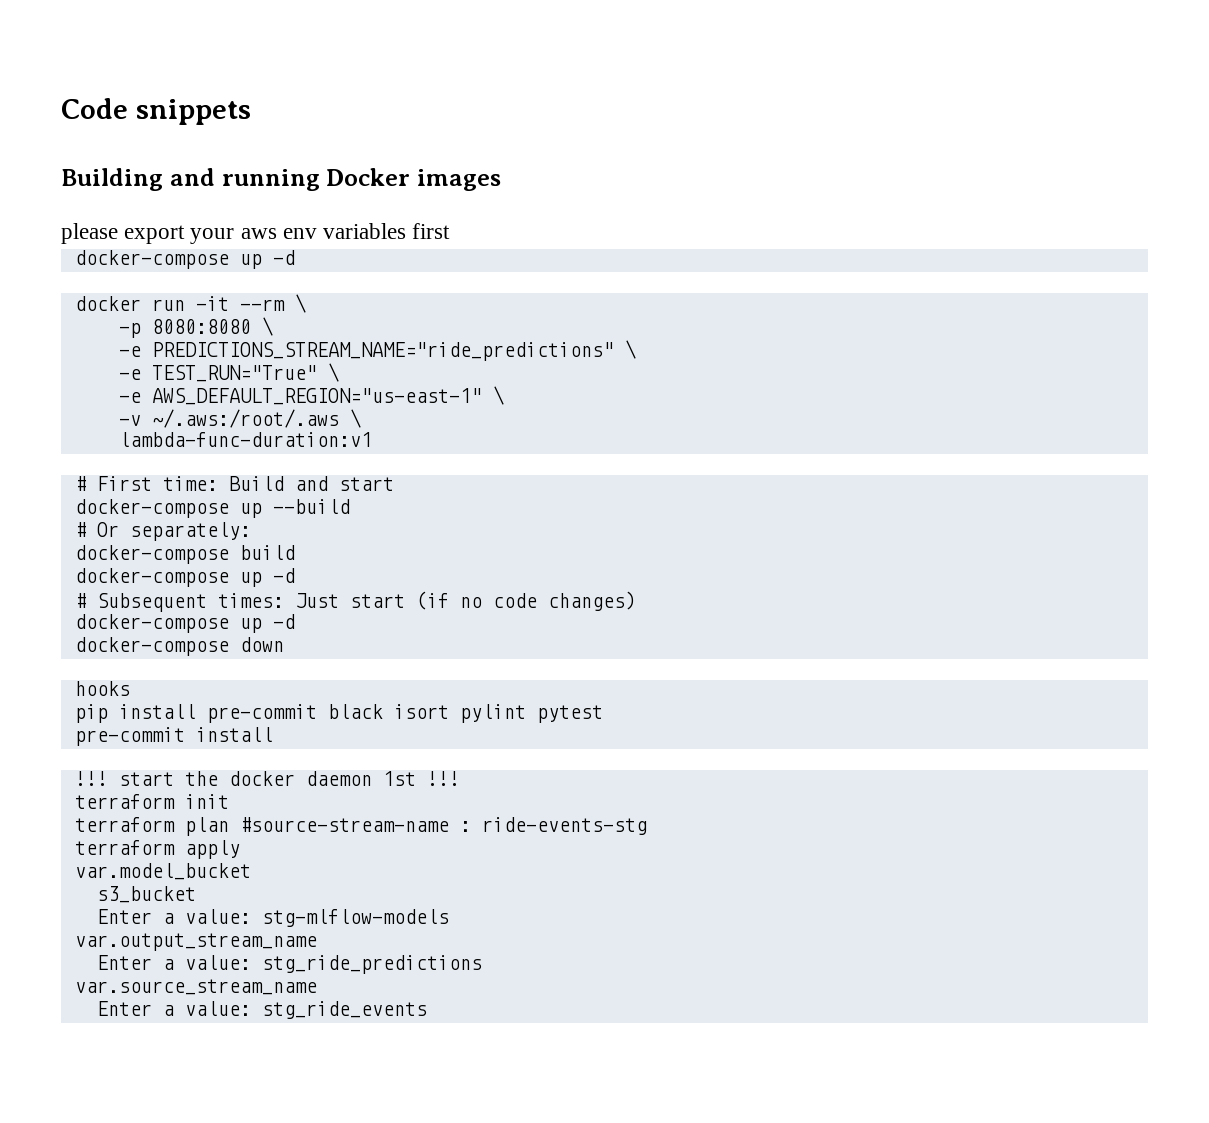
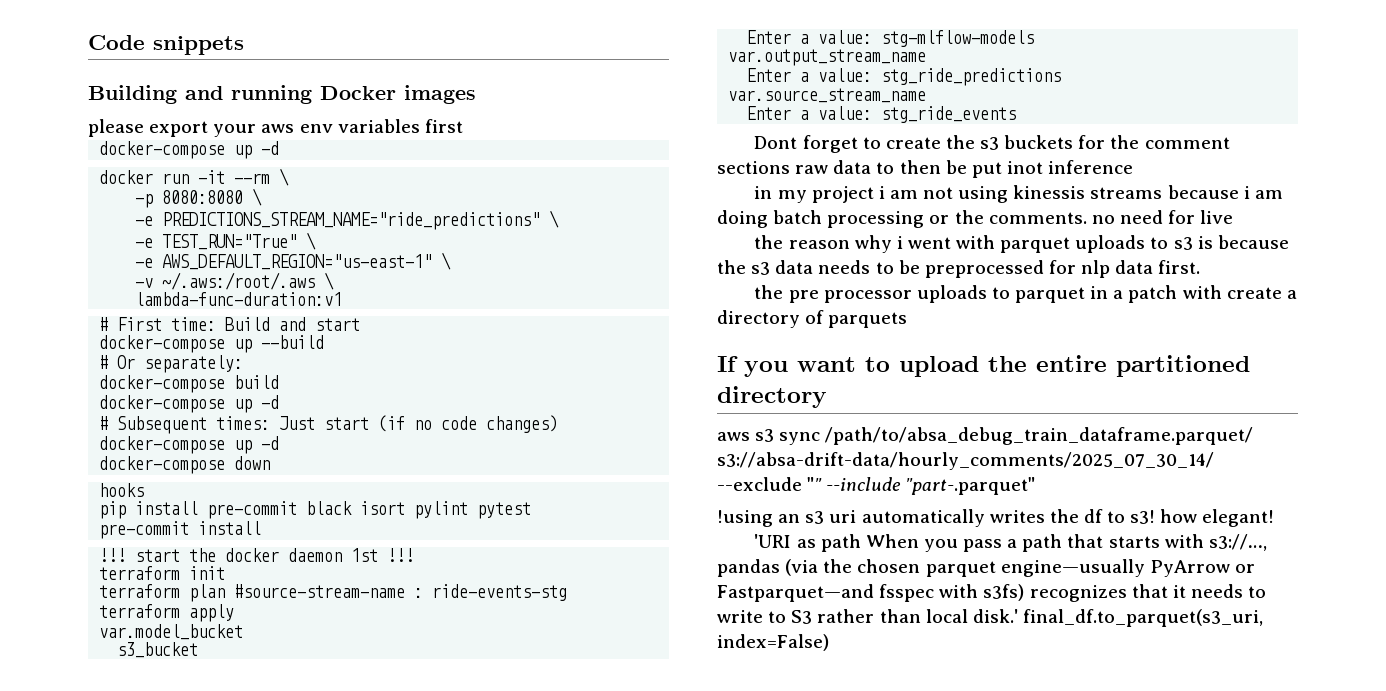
(427, 1010) none -> [754,135,1230,153] [717,160,1134,178] [754,185,1283,203] [717,210,1234,228] [754,235,1289,253] [717,260,1201,278] [754,285,1297,303] [717,310,908,328] [717,355,1250,377] [717,386,827,408] [717,427,1254,445] [717,452,1214,470] [717,477,1036,495] [717,509,1275,527] [754,534,1267,552] [717,559,1255,577] [717,584,1267,602] [717,609,1263,627] [717,634,829,651] // Dont forget to create the s3 buckets for the comment sections raw data to then be put inot inference // in my project i am not using kinessis streams because i am doing batch processing or the comments. no need for live // the reason why i went with parquet uploads to s3 is because the s3 data needs to be preprocessed for nlp data first. // the pre processor uploads to parquet in a patch with create a directory of parquets // If you want to upload the entire partitioned directory // aws s3 sync /path/to/absa_debug_train_dataframe.parquet/ s3://absa-drift-data/hourly_comments/2025_07_30_14/ --exclude "" --include "part-.parquet" // !using an s3 uri automatically writes the df to s3! how elegant! // 'URI as path When you pass a path that starts with s3://…, pandas (via the chosen parquet engine—usually PyArrow or Fastparquet—and fsspec with s3fs) recognizes that it needs to write to S3 rather than local disk.' final_df.to_parquet(s3_uri, index=False)

